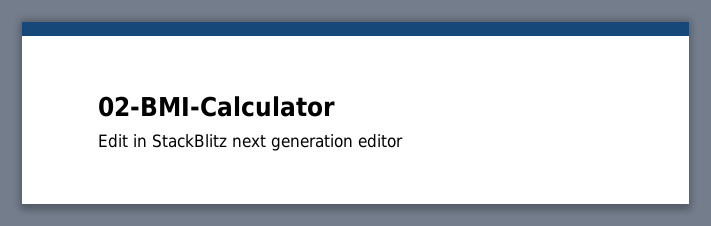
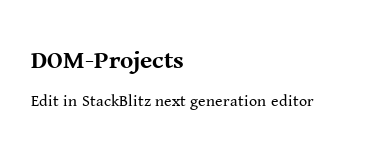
[98,96,335,117] 02-BMI-Calculator -> [31,51,184,74] DOM-Projects

